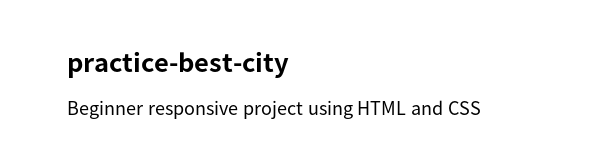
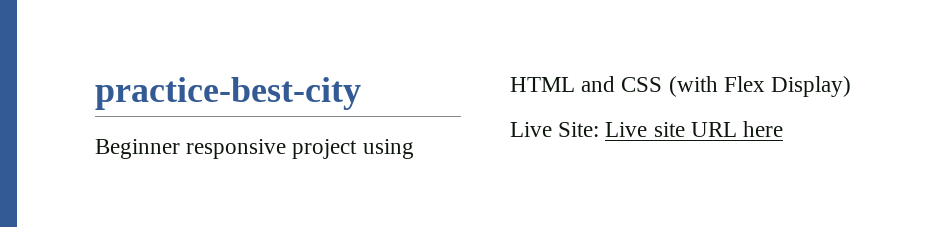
(482, 108) none -> [668,76,852,97] [510,121,784,137] (with Flex Display) // Live Site: Live site URL here

